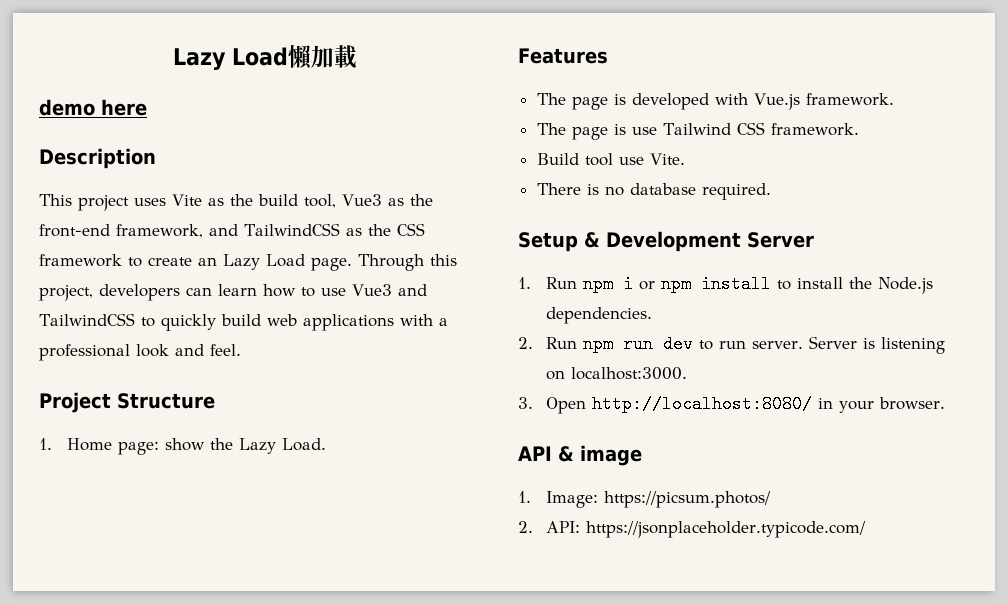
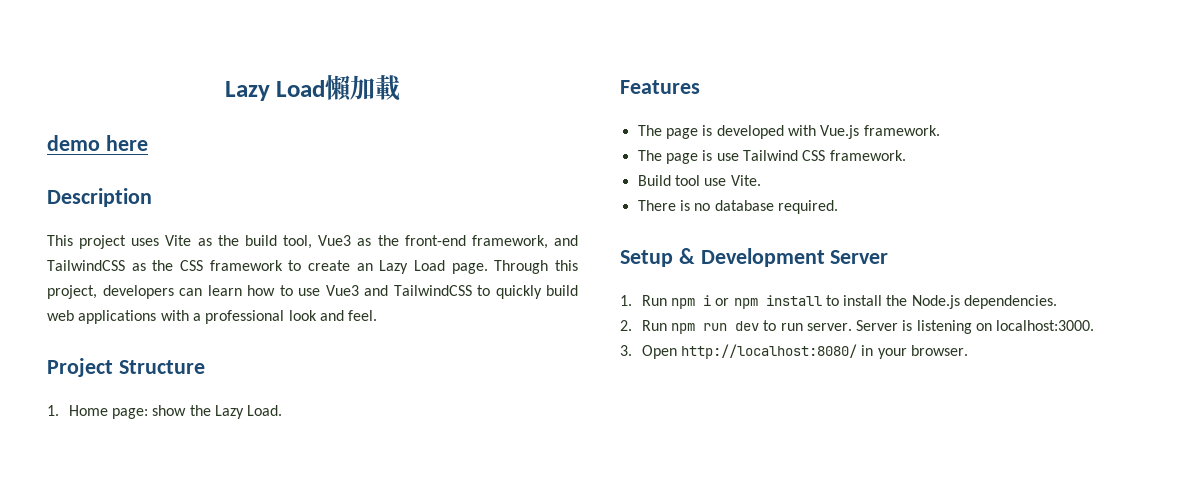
[518,445,642,466] [518,491,772,508] [518,521,867,538] // API & image // 1. Image: https://picsum.photos/ // 2. API: https://jsonplaceholder.typicode.com/ -> (968, 350) none

